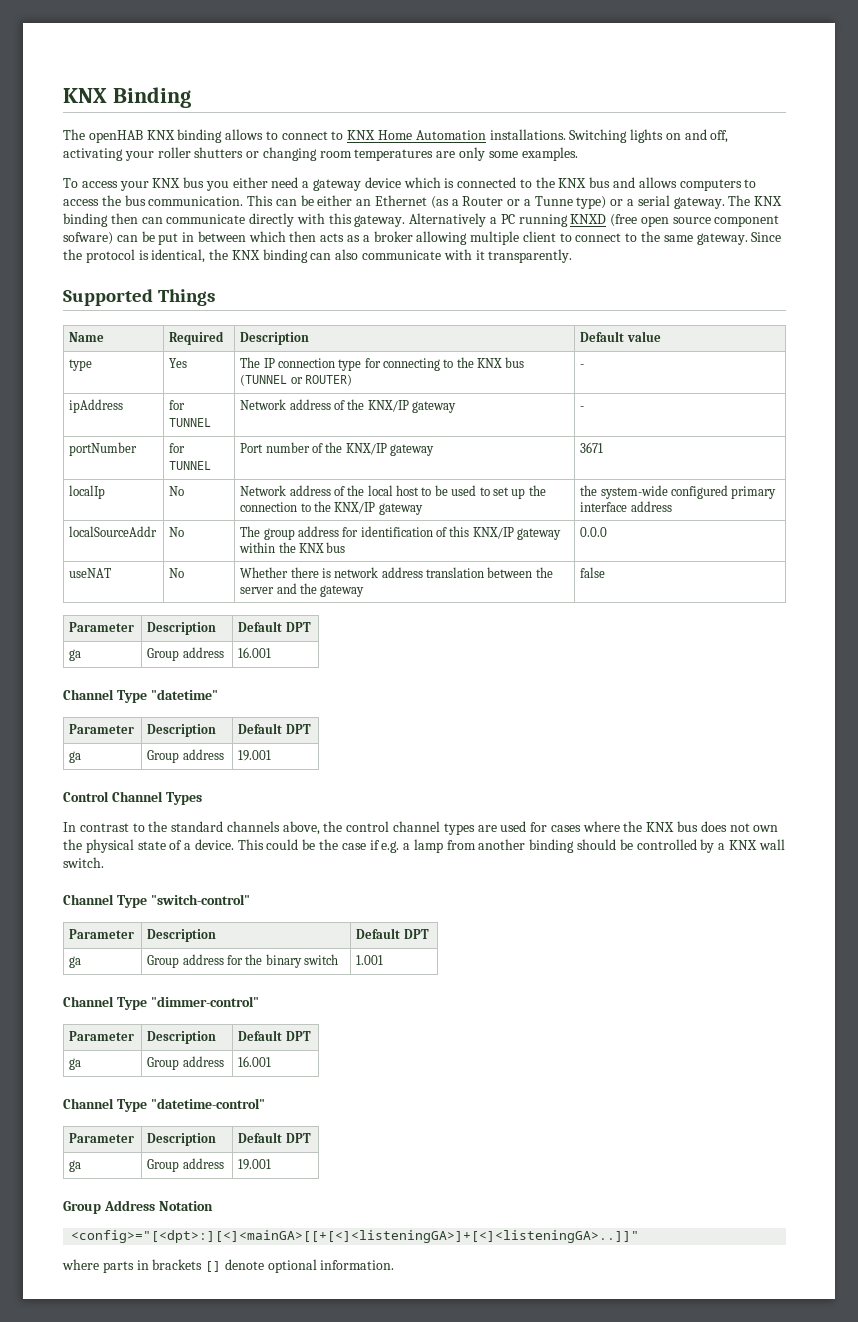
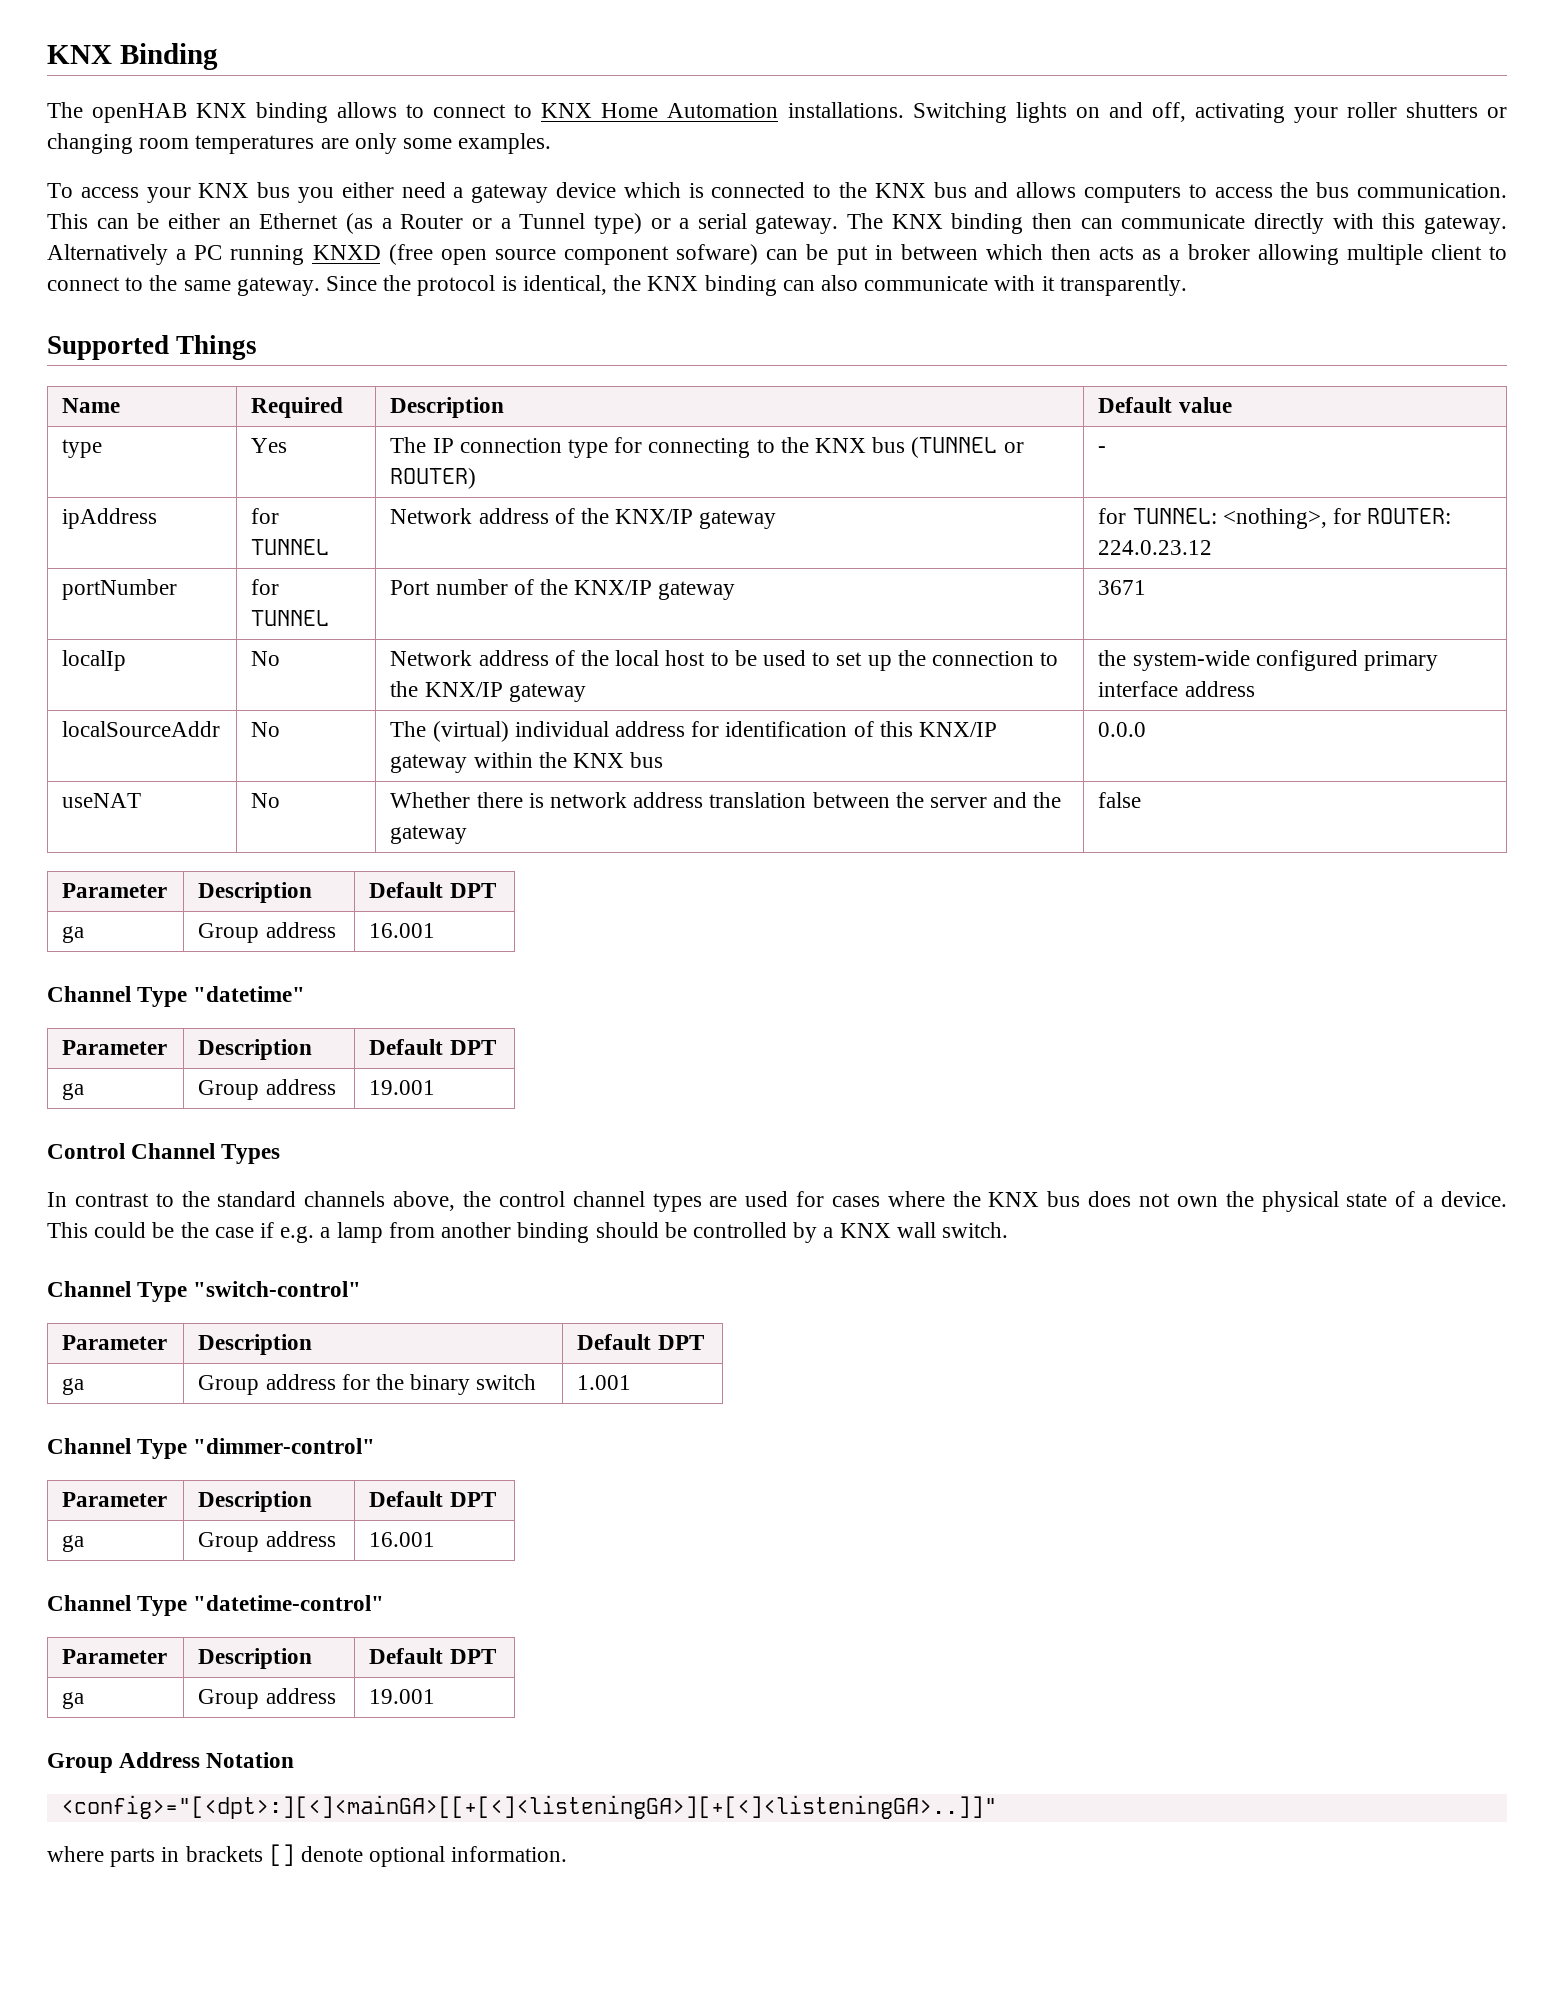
[534,196,573,206] Tunne -> [519,213,586,229] Tunnel
[580,406,585,410] - -> [1098,508,1452,529] [1098,540,1213,555] for TUNNEL: <nothing>, for ROUTER: 224.0.23.12
[263,528,295,540] group -> [432,721,609,742] (virtual) individual
[71,1230,640,1243] <config>="[<dpt>:][<]<mainGA>[[+[<]<listeningGA>]+[<]<listeningGA>..]]" -> [60,1795,997,1819] <config>="[<dpt>:][<]<mainGA>[[+[<]<listeningGA>][+[<]<listeningGA>..]]"

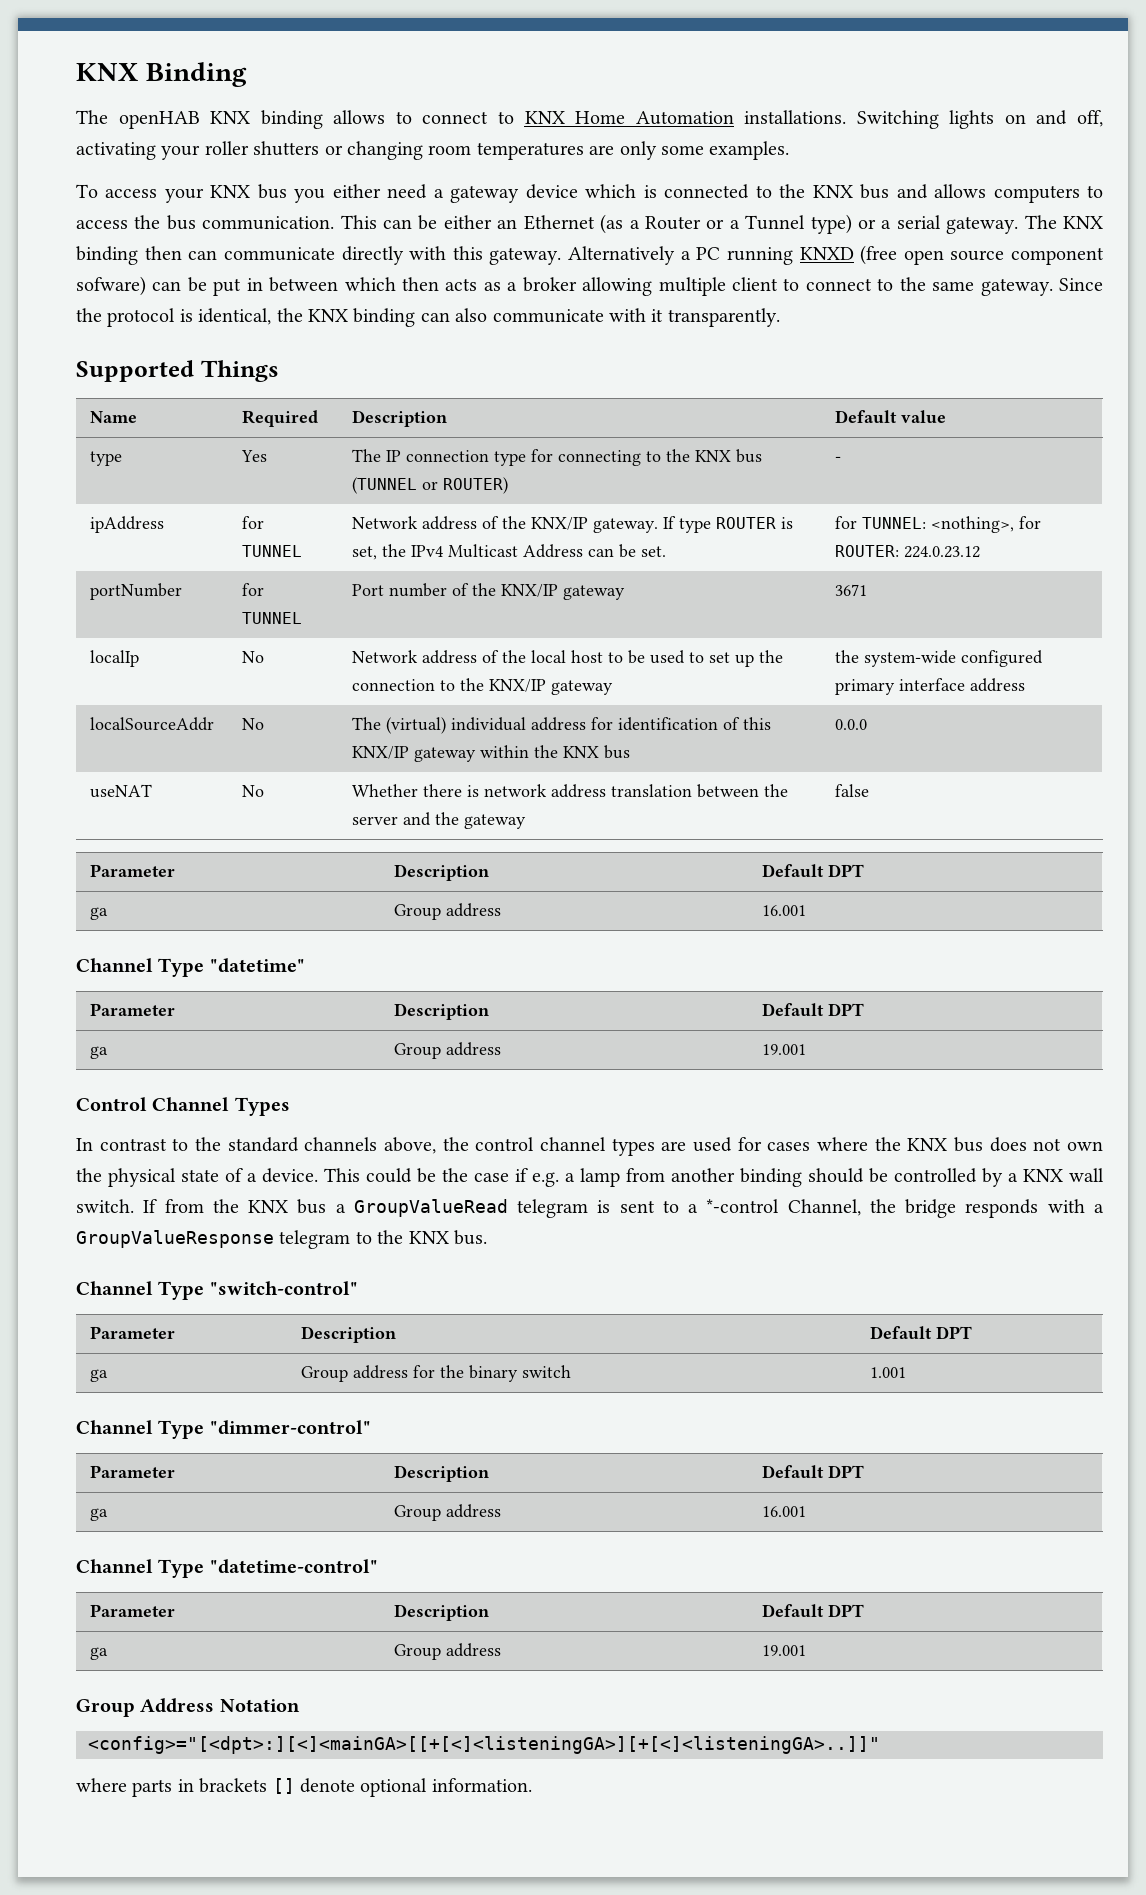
[699,510,777,529] gateway -> [592,516,793,533] [351,544,666,560] gateway. If type ROUTER is set, the IPv4 Multicast Address can be set.
(1008, 1230) none -> [143,1199,1105,1218] [76,1230,487,1249] If from the KNX bus a GroupValueRead telegram is sent to a *-control Channel, the bridge responds with a GroupValueResponse telegram to the KNX bus.

